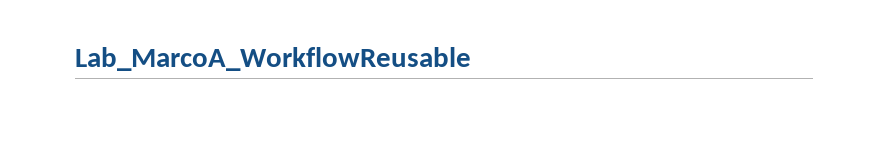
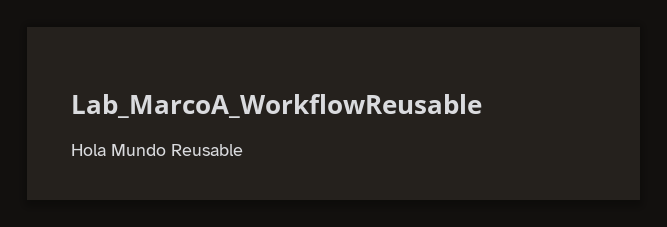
(471, 59) none -> [71,144,243,156] // Hola Mundo Reusable

